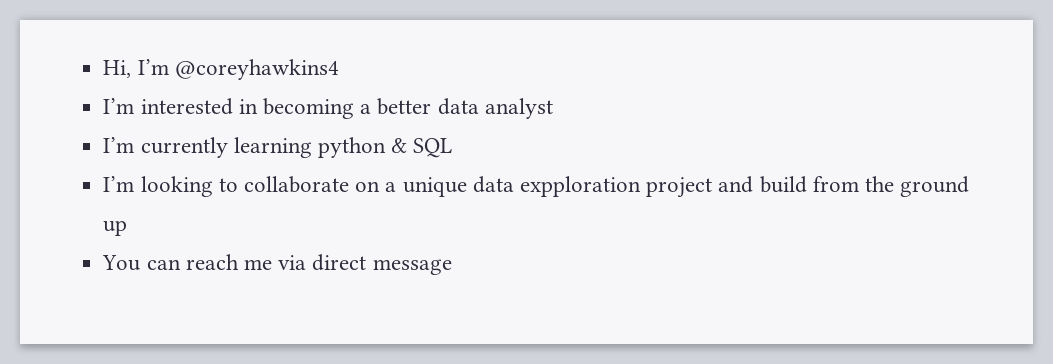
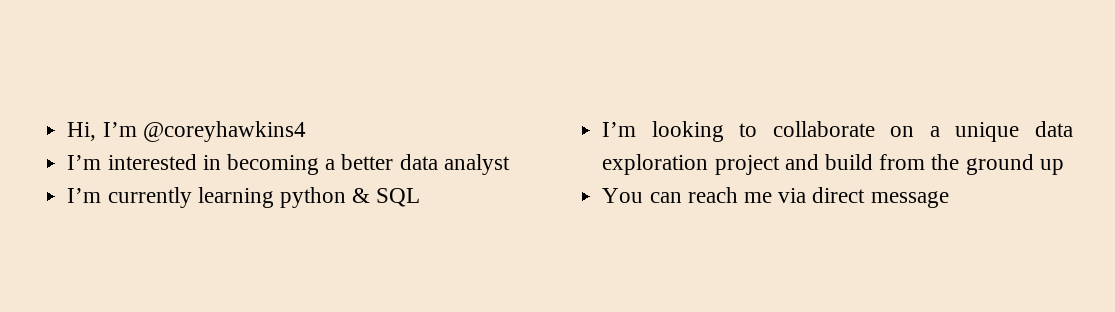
[519,176,641,197] expploration -> [602,154,709,175] exploration

